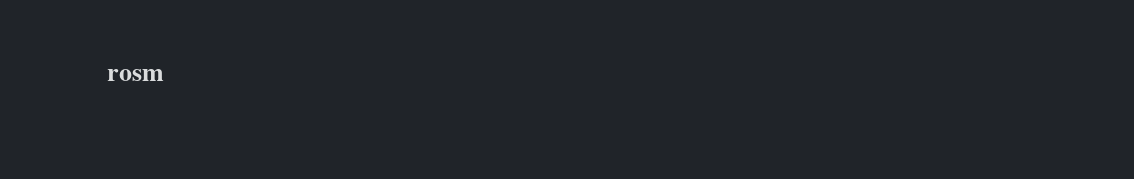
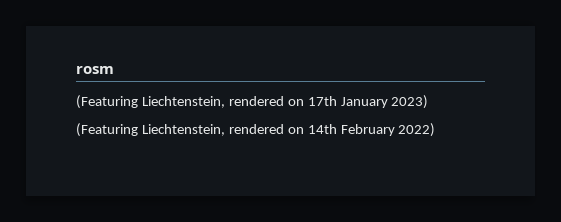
(164, 75) none -> [76,95,429,109] [76,123,436,137] // (Featuring Liechtenstein, rendered on 17th January 2023) // (Featuring Liechtenstein, rendered on 14th February 2022)

